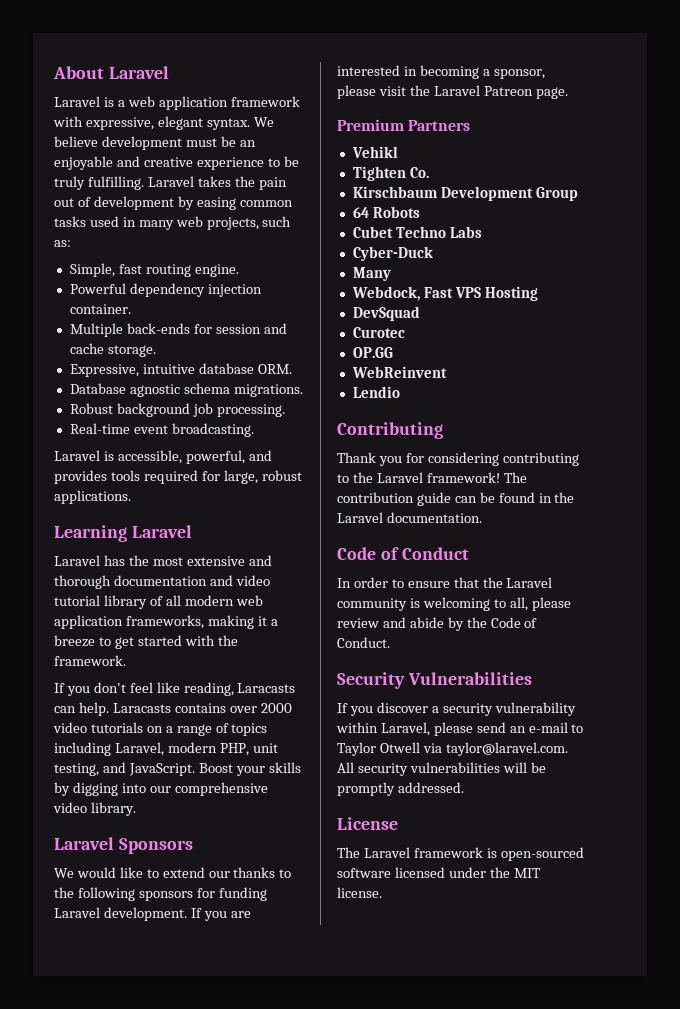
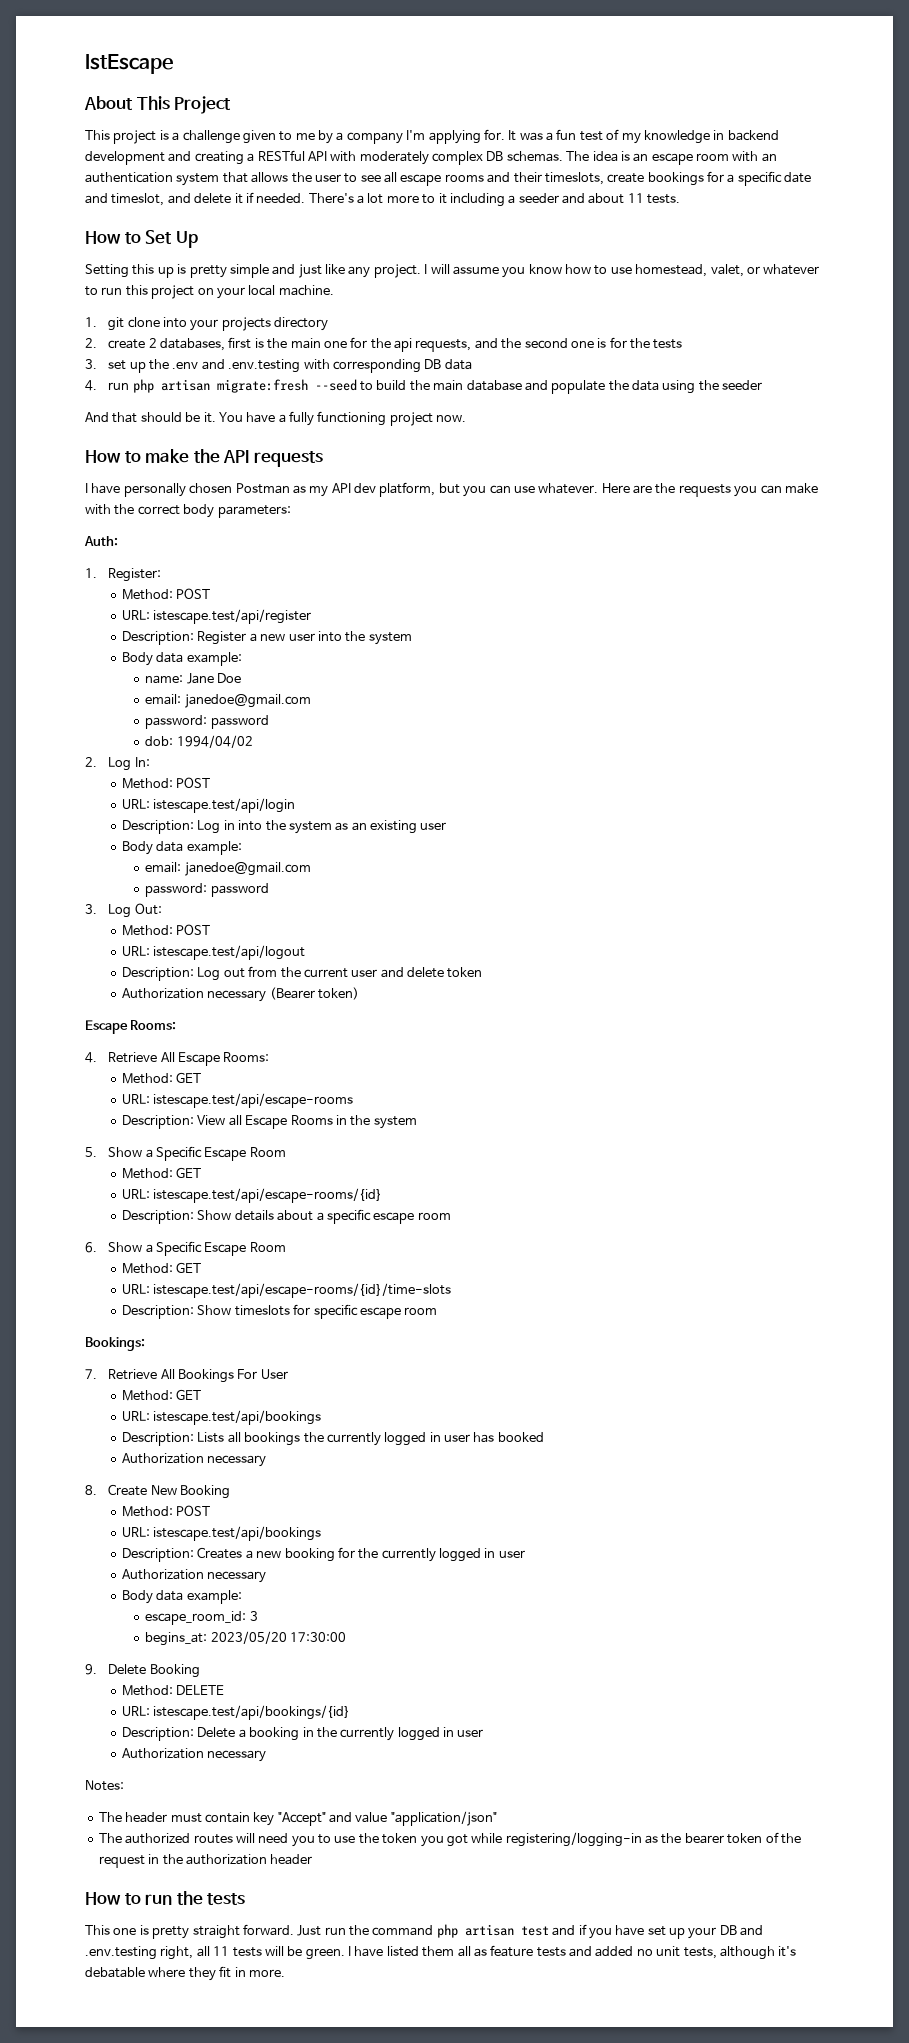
[53,66,169,79] [54,96,300,110] [53,116,274,130] [54,136,256,150] [54,156,299,170] [54,176,287,190] [54,196,293,210] [54,216,292,230] [54,240,71,247] [69,263,239,277] [69,283,262,297] [69,304,131,314] [69,323,287,337] [69,343,156,357] [69,363,292,377] [69,383,303,397] [69,403,285,417] [69,423,254,437] [54,450,272,464] [54,470,302,484] [54,490,131,504] [54,525,192,542] [54,555,272,566] [54,575,270,589] [54,595,263,609] [54,615,278,629] [54,635,238,649] [54,655,126,666] [54,682,296,696] [54,702,292,716] [53,722,268,736] [54,742,278,756] [54,762,301,776] [54,782,268,796] [53,802,136,816] [54,837,193,854] [54,867,292,878] [54,887,267,901] [54,907,251,921] [337,65,545,79] [337,85,568,99] [337,119,471,131] [351,146,398,158] [352,166,429,181] [352,186,578,201] [352,206,420,218] [352,226,482,238] [352,246,433,261] [352,267,391,281] [351,286,538,301] [352,306,420,321] [352,327,405,338] [352,347,393,358] [351,366,447,378] [352,386,400,398] [337,422,443,439] [337,452,579,466] [337,472,527,483] [337,492,575,506] [337,512,482,523] [337,547,469,560] [337,577,553,588] [337,597,571,611] [337,617,538,631] [337,637,390,648] [337,672,532,689] [337,702,576,716] [336,722,584,736] [337,742,568,756] [337,762,546,776] [337,782,464,796] [337,817,398,830] [337,847,584,861] [337,867,541,878] [337,887,382,898] About Laravel // Laravel is a web application framework with expressive, elegant syntax. We believe development must be an enjoyable and creative experience to be truly fulfilling. Laravel takes the pain out of development by easing common tasks used in many web projects, such as: // Simple, fast routing engine. // Powerful dependency injection container. // Multiple back-ends for session and cache storage. // Expressive, intuitive database ORM. // Database agnostic schema migrations. // Robust background job processing. // Real-time event broadcasting. // Laravel is accessible, powerful, and provides tools required for large, robust applications. // Learning Laravel // Laravel has the most extensive and thorough documentation and video tutorial library of all modern web application frameworks, making it a breeze to get started with the framework. // If you don't feel like reading, Laracasts can help. Laracasts contains over 2000 video tutorials on a range of topics including Laravel, modern PHP, unit testing, and JavaScript. Boost your skills by digging into our comprehensive video library. // Laravel Sponsors // We would like to extend our thanks to the following sponsors for funding Laravel development. If you are interested in becoming a sponsor, please visit the Laravel Patreon page. // Premium Partners // Vehikl // Tighten Co. // Kirschbaum Development Group // 64 Robots // Cubet Techno Labs // Cyber-Duck // Many // Webdock, Fast VPS Hosting // DevSquad // Curotec // OP.GG // WebReinvent // Lendio // Contributing // Thank you for considering contributing to the Laravel framework! The contribution guide can be found in the Laravel documentation. // Code of Conduct // In order to ensure that the Laravel community is welcoming to all, please review and abide by the Code of Conduct. // Security Vulnerabilities // If you discover a security vulnerability within Laravel, please send an e-mail to Taylor Otwell via taylor@laravel.com. All security vulnerabilities will be promptly addressed. // License // The Laravel framework is open-sourced software licensed under the MIT license. -> [85,54,173,74] [84,96,232,114] [85,129,779,144] [85,150,777,165] [85,171,812,186] [85,192,681,207] [85,230,198,248] [85,264,820,278] [85,285,334,299] [85,317,329,331] [85,337,683,352] [85,359,472,373] [85,379,763,394] [85,411,467,426] [85,449,323,467] [85,482,818,497] [85,504,291,518] [84,536,118,546] [85,568,162,582] [122,588,211,600] [122,609,312,624] [122,631,412,645] [122,652,242,666] [145,673,242,684] [145,694,311,708] [145,715,269,729] [145,735,253,748] [85,757,150,771] [122,777,211,789] [122,798,296,813] [122,820,447,834] [122,841,242,855] [145,862,311,876] [145,883,269,897] [85,903,162,918] [122,924,211,936] [122,945,306,960] [122,966,483,981] [122,987,360,1002] [85,1020,177,1034] [85,1052,270,1066] [122,1072,202,1084] [122,1093,354,1108] [122,1115,417,1129] [85,1146,286,1161] [122,1167,202,1179] [122,1188,383,1203] [122,1209,451,1224] [85,1241,286,1256] [122,1262,202,1274] [122,1283,452,1298] [122,1304,438,1319] [85,1337,145,1351] [85,1369,288,1383] [122,1389,202,1401] [122,1410,322,1425] [122,1432,544,1446] [122,1453,267,1467] [85,1484,231,1499] [122,1505,211,1517] [122,1526,322,1541] [122,1547,525,1562] [122,1569,267,1583] [122,1590,242,1604] [145,1611,258,1625] [145,1631,347,1646] [85,1664,200,1678] [122,1685,225,1696] [122,1705,351,1720] [122,1727,484,1741] [122,1748,267,1762] [85,1780,124,1791] [98,1811,497,1826] [98,1832,801,1847] [98,1854,313,1868] [85,1891,246,1905] [85,1924,764,1939] [85,1945,797,1960] [85,1966,285,1981] IstEscape // About This Project // This project is a challenge given to me by a company I'm applying for. It was a fun test of my knowledge in backend development and creating a RESTful API with moderately complex DB schemas. The idea is an escape room with an authentication system that allows the user to see all escape rooms and their timeslots, create bookings for a specific date and timeslot, and delete it if needed. There's a lot more to it including a seeder and about 11 tests. // How to Set Up // Setting this up is pretty simple and just like any project. I will assume you know how to use homestead, valet, or whatever to run this project on your local machine. // 1. git clone into your projects directory // 2. create 2 databases, first is the main one for the api requests, and the second one is for the tests // 3. set up the .env and .env.testing with corresponding DB data // 4. run php artisan migrate:fresh --seed to build the main database and populate the data using the seeder // And that should be it. You have a fully functioning project now. // How to make the API requests // I have personally chosen Postman as my API dev platform, but you can use whatever. Here are the requests you can make with the correct body parameters: // Auth: // 1. Register: // Method: POST // URL: istescape.test/api/register // Description: Register a new user into the system // Body data example: // name: Jane Doe // email: janedoe@gmail.com // password: password // dob: 1994/04/02 // 2. Log In: // Method: POST // URL: istescape.test/api/login // Description: Log in into the system as an existing user // Body data example: // email: janedoe@gmail.com // password: password // 3. Log Out: // Method: POST // URL: istescape.test/api/logout // Description: Log out from the current user and delete token // Authorization necessary (Bearer token) // Escape Rooms: // 4. Retrieve All Escape Rooms: // Method: GET // URL: istescape.test/api/escape-rooms // Description: View all Escape Rooms in the system // 5. Show a Specific Escape Room // Method: GET // URL: istescape.test/api/escape-rooms/{id} // Description: Show details about a specific escape room // 6. Show a Specific Escape Room // Method: GET // URL: istescape.test/api/escape-rooms/{id}/time-slots // Description: Show timeslots for specific escape room // Bookings: // 7. Retrieve All Bookings For User // Method: GET // URL: istescape.test/api/bookings // Description: Lists all bookings the currently logged in user has booked // Authorization necessary // 8. Create New Booking // Method: POST // URL: istescape.test/api/bookings // Description: Creates a new booking for the currently logged in user // Authorization necessary // Body data example: // escape_room_id: 3 // begins_at: 2023/05/20 17:30:00 // 9. Delete Booking // Method: DELETE // URL: istescape.test/api/bookings/{id} // Description: Delete a booking in the currently logged in user // Authorization necessary // Notes: // The header must contain key "Accept" and value "application/json" // The authorized routes will need you to use the token you got while registering/logging-in as the bearer token of the request in the authorization header // How to run the tests // This one is pretty straight forward. Just run the command php artisan test and if you have set up your DB and .env.testing right, all 11 tests will be green. I have listed them all as feature tests and added no unit tests, although it's debatable where they fit in more.

